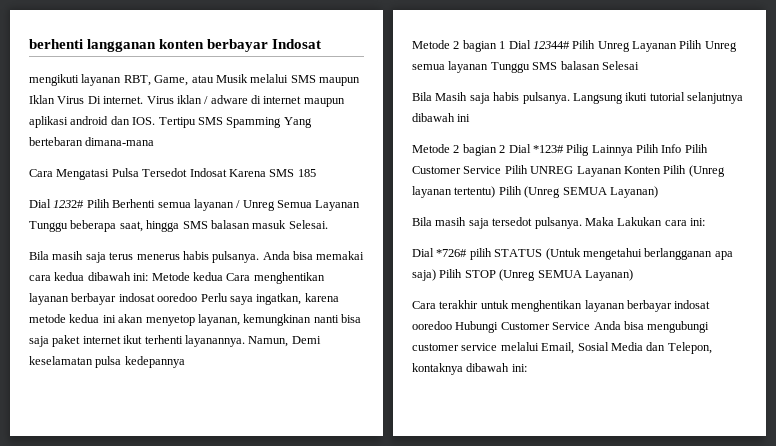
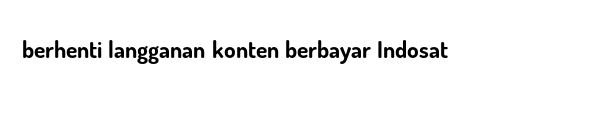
[29,74,360,86] [29,95,345,107] [29,116,312,128] [29,137,155,146] [29,168,316,180] [29,199,361,211] [29,220,328,232] [29,251,365,263] [29,272,325,284] [29,293,339,305] [29,314,361,326] [29,335,321,347] [29,356,185,368] [412,40,737,52] [412,61,639,73] [412,92,743,104] [412,113,471,122] [412,144,708,156] [412,165,725,177] [412,186,658,198] [412,217,705,229] [412,248,733,260] [412,269,633,281] [412,300,711,312] [412,321,710,333] [412,342,712,354] [412,363,527,375] // mengikuti layanan RBT, Game, atau Musik melalui SMS maupun Iklan Virus Di internet. Virus iklan / adware di internet maupun aplikasi android dan IOS. Tertipu SMS Spamming Yang bertebaran dimana-mana // Cara Mengatasi Pulsa Tersedot Indosat Karena SMS 185 // Dial 1232# Pilih Berhenti semua layanan / Unreg Semua Layanan Tunggu beberapa saat, hingga SMS balasan masuk Selesai. // Bila masih saja terus menerus habis pulsanya. Anda bisa memakai cara kedua dibawah ini: Metode kedua Cara menghentikan layanan berbayar indosat ooredoo Perlu saya ingatkan, karena metode kedua ini akan menyetop layanan, kemungkinan nanti bisa saja paket internet ikut terhenti layanannya. Namun, Demi keselamatan pulsa kedepannya // Metode 2 bagian 1 Dial 12344# Pilih Unreg Layanan Pilih Unreg semua layanan Tunggu SMS balasan Selesai // Bila Masih saja habis pulsanya. Langsung ikuti tutorial selanjutnya dibawah ini // Metode 2 bagian 2 Dial *123# Pilig Lainnya Pilih Info Pilih Customer Service Pilih UNREG Layanan Konten Pilih (Unreg layanan tertentu) Pilih (Unreg SEMUA Layanan) // Bila masih saja tersedot pulsanya. Maka Lakukan cara ini: // Dial *726# pilih STATUS (Untuk mengetahui berlangganan apa saja) Pilih STOP (Unreg SEMUA Layanan) // Cara terakhir untuk menghentikan layanan berbayar indosat ooredoo Hubungi Customer Service Anda bisa mengubungi customer service melalui Email, Sosial Media dan Telepon, kontaknya dibawah ini: -> (449, 49) none

